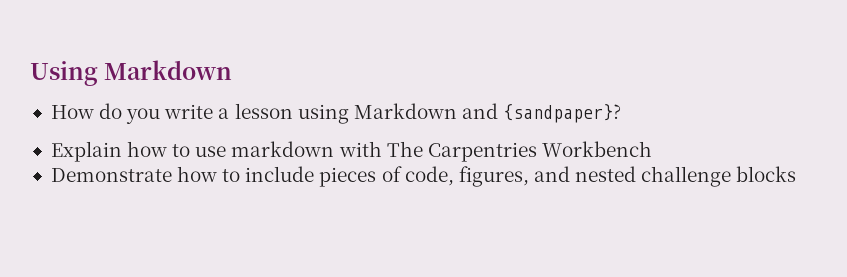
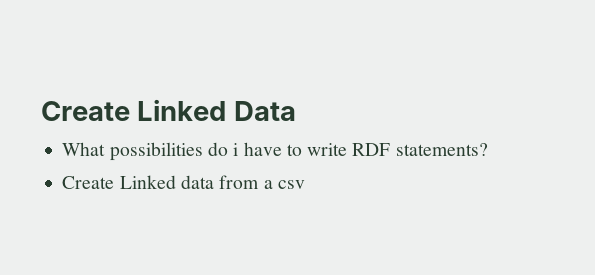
[30,60,233,86] [50,103,622,124] [50,141,652,162] [50,166,797,187] Using Markdown // How do you write a lesson using Markdown and {sandpaper}? // Explain how to use markdown with The Carpentries Workbench // Demonstrate how to include pieces of code, figures, and nested challenge blocks -> [41,99,296,121] [62,142,488,161] [62,175,305,189] Create Linked Data // What possibilities do i have to write RDF statements? // Create Linked data from a csv

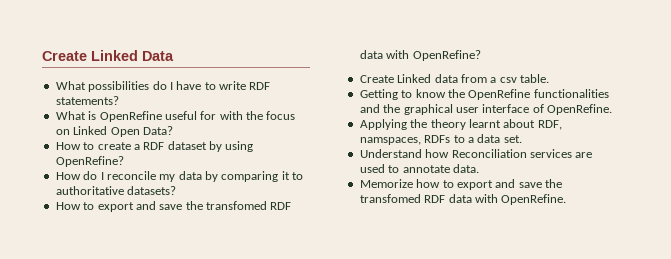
[233,143,239,156] i -> [169,82,173,90] I
(488, 149) none -> [55,111,296,122] [55,126,173,137] [55,141,254,152] [55,156,124,167] [55,171,304,182] [55,186,177,195] [55,201,292,212] [359,50,481,61] // What is OpenRefine useful for with the focus on Linked Open Data? // How to create a RDF dataset by using OpenRefine? // How do I reconcile my data by comparing it to authoritative datasets? // How to export and save the transfomed RDF data with OpenRefine?
(305, 184) none -> [520,74,549,83] [359,89,609,100] [359,104,612,115] [359,119,562,130] [359,134,522,145] [359,149,593,158] [359,164,479,173] [359,179,562,190] [359,194,567,205] table. // Getting to know the OpenRefine functionalities and the graphical user interface of OpenRefine. // Applying the theory learnt about RDF, namspaces, RDFs to a data set. // Understand how Reconciliation services are used to annotate data. // Memorize how to export and save the transfomed RDF data with OpenRefine.

